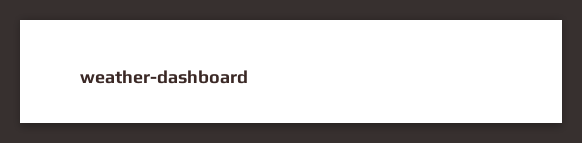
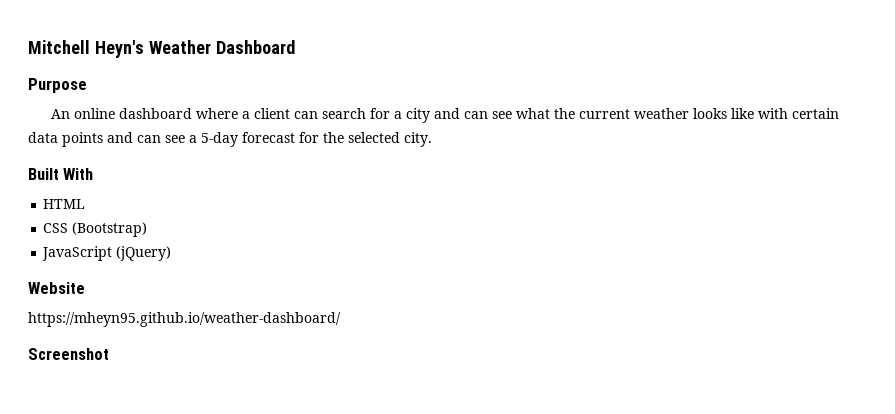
[80,70,248,84] weather-dashboard -> [28,40,295,58] [28,78,87,93] [50,108,839,123] [28,132,432,147] [28,168,94,180] [43,199,86,209] [43,222,148,237] [42,246,172,261] [28,282,85,294] [28,312,341,327] [28,348,109,360] Mitchell Heyn's Weather Dashboard // Purpose // An online dashboard where a client can search for a city and can see what the current weather looks like with certain data points and can see a 5-day forecast for the selected city. // Built With // HTML // CSS (Bootstrap) // JavaScript (jQuery) // Website // https://mheyn95.github.io/weather-dashboard/ // Screenshot

